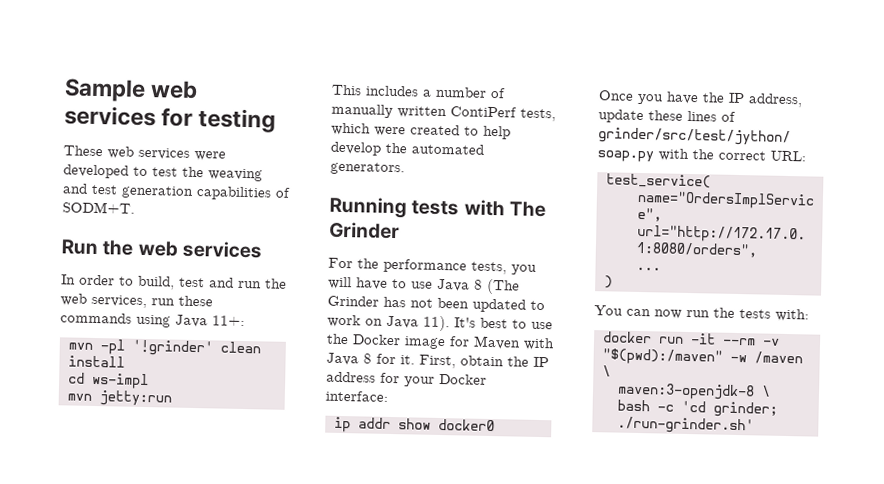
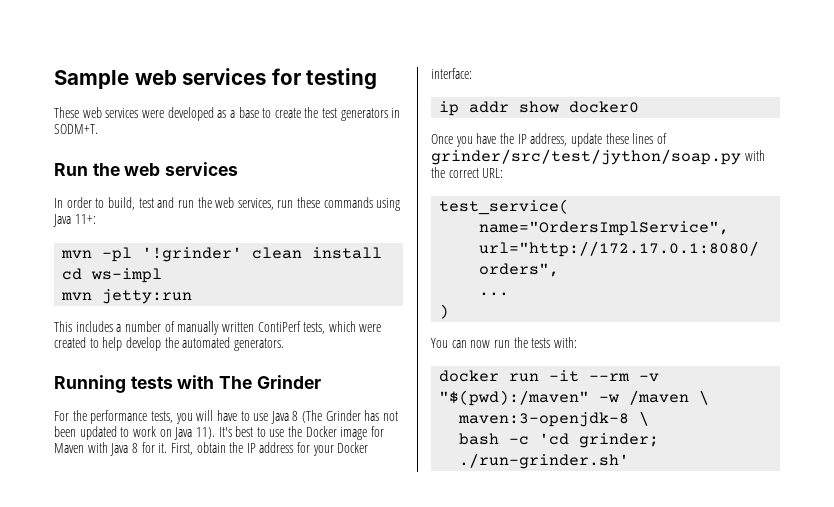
[133,166,263,182] [62,183,291,201] to test the weaving and test generation capabilities of -> [217,107,401,121] as a base to create the test generators in

